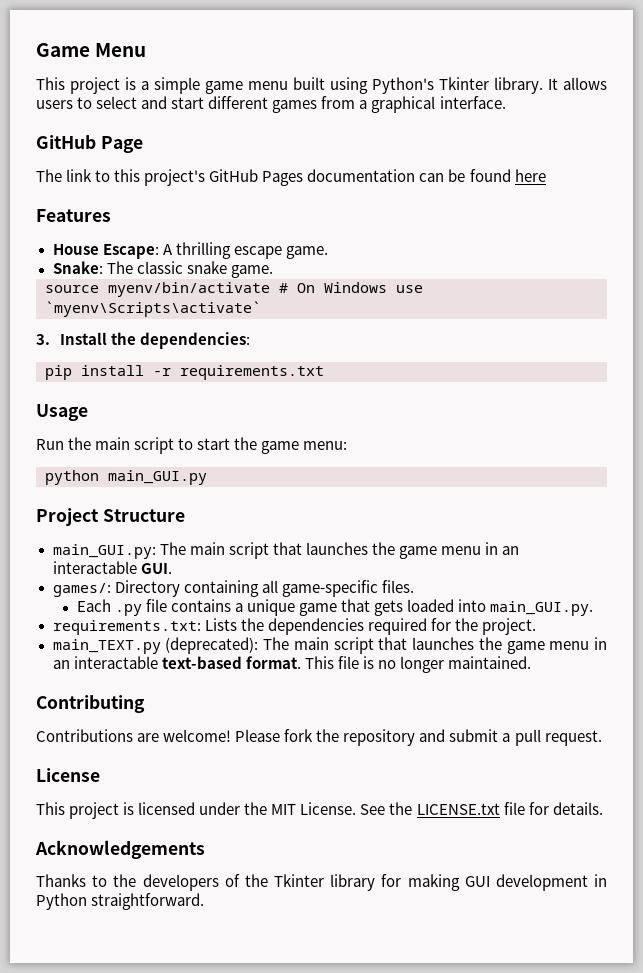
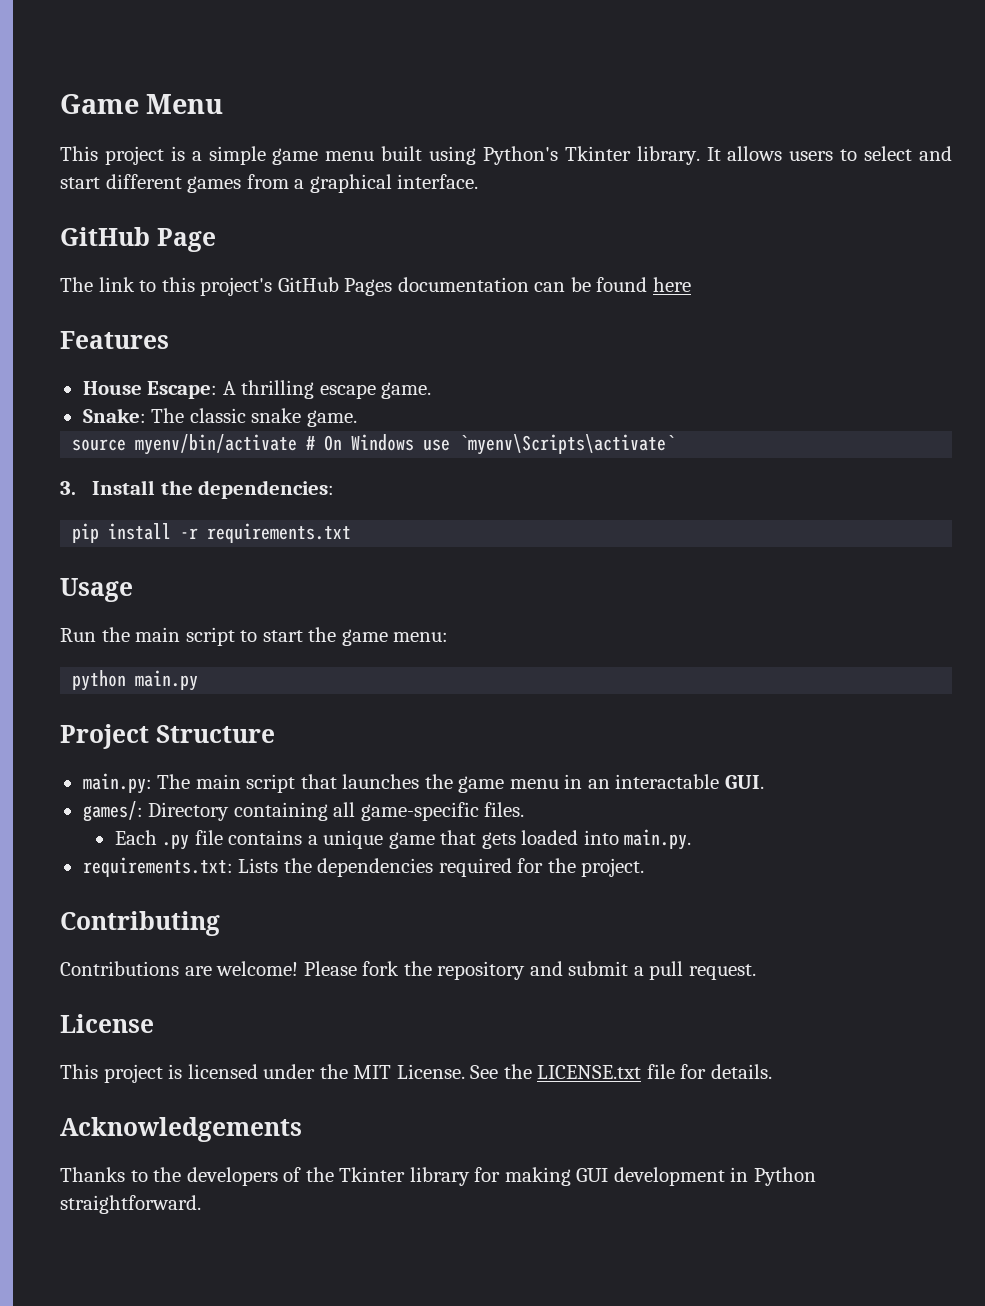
[108,470,207,485] main_GUI.py -> [135,670,199,691] main.py
[52,544,156,559] main_GUI.py: -> [82,773,152,794] main.py:
[490,601,594,616] main_GUI.py. -> [624,829,692,850] main.py.
[52,637,607,654] [52,656,531,673] // main_TEXT.py (deprecated): The main script that launches the game menu in an interactable text-based format. This file is no longer maintained. -> (645, 867) none

